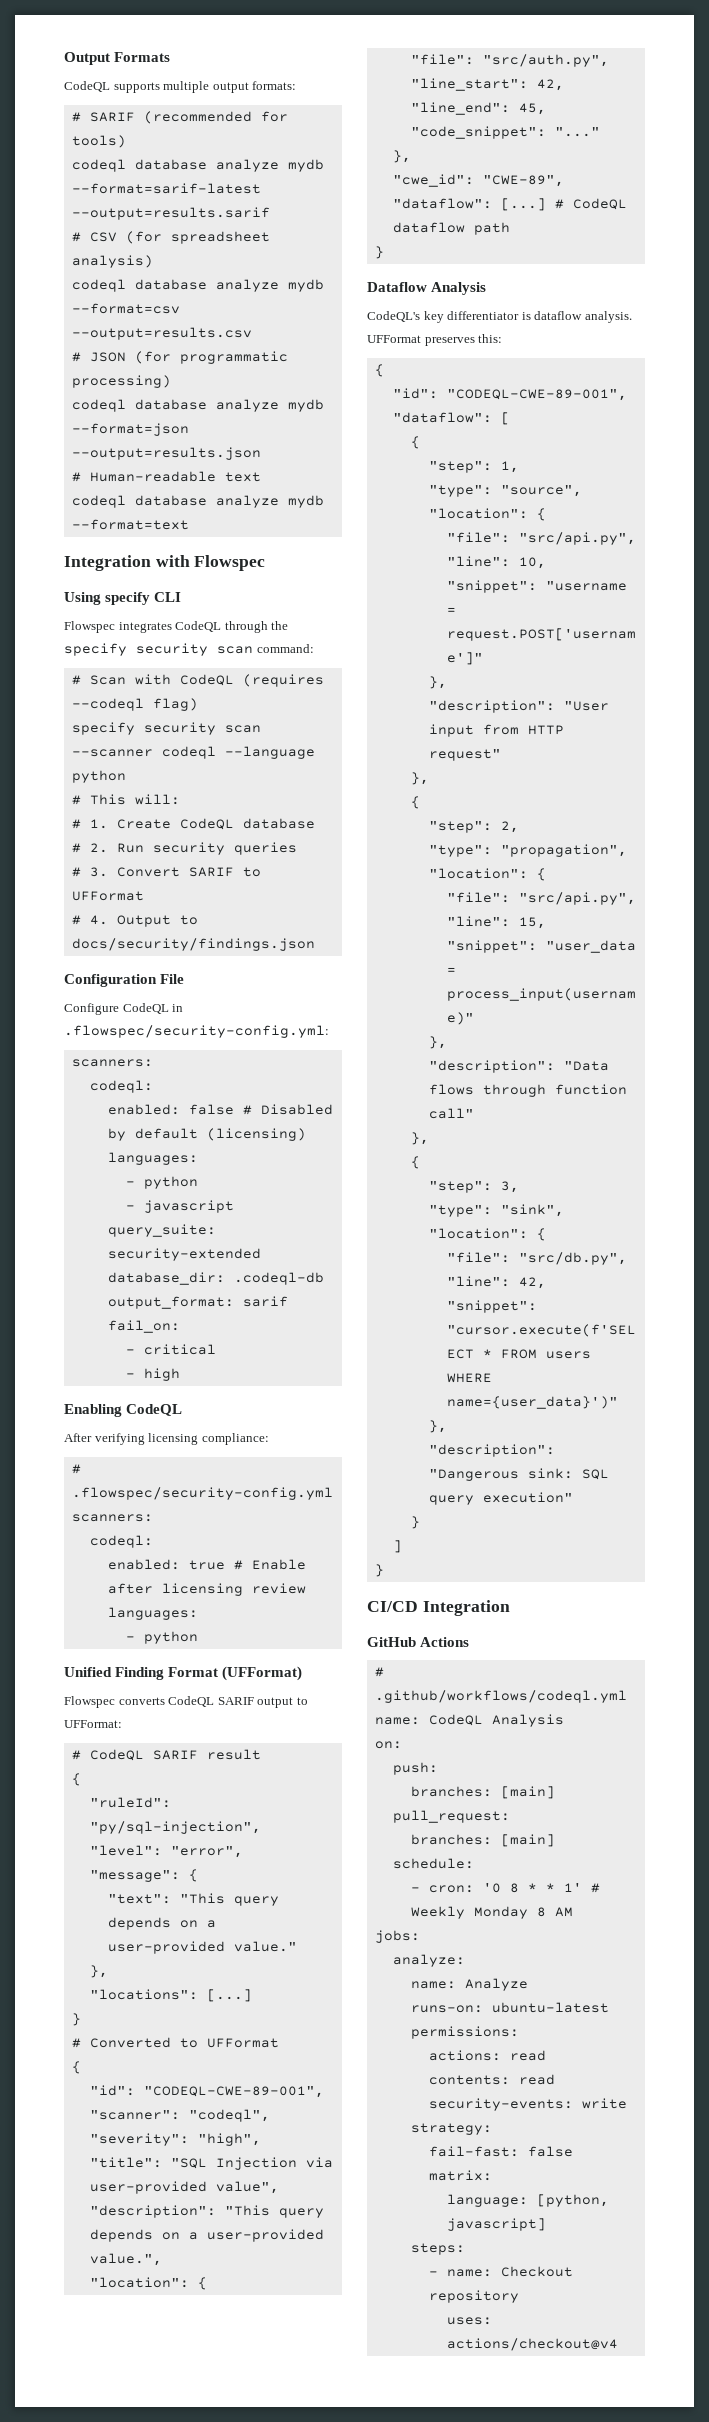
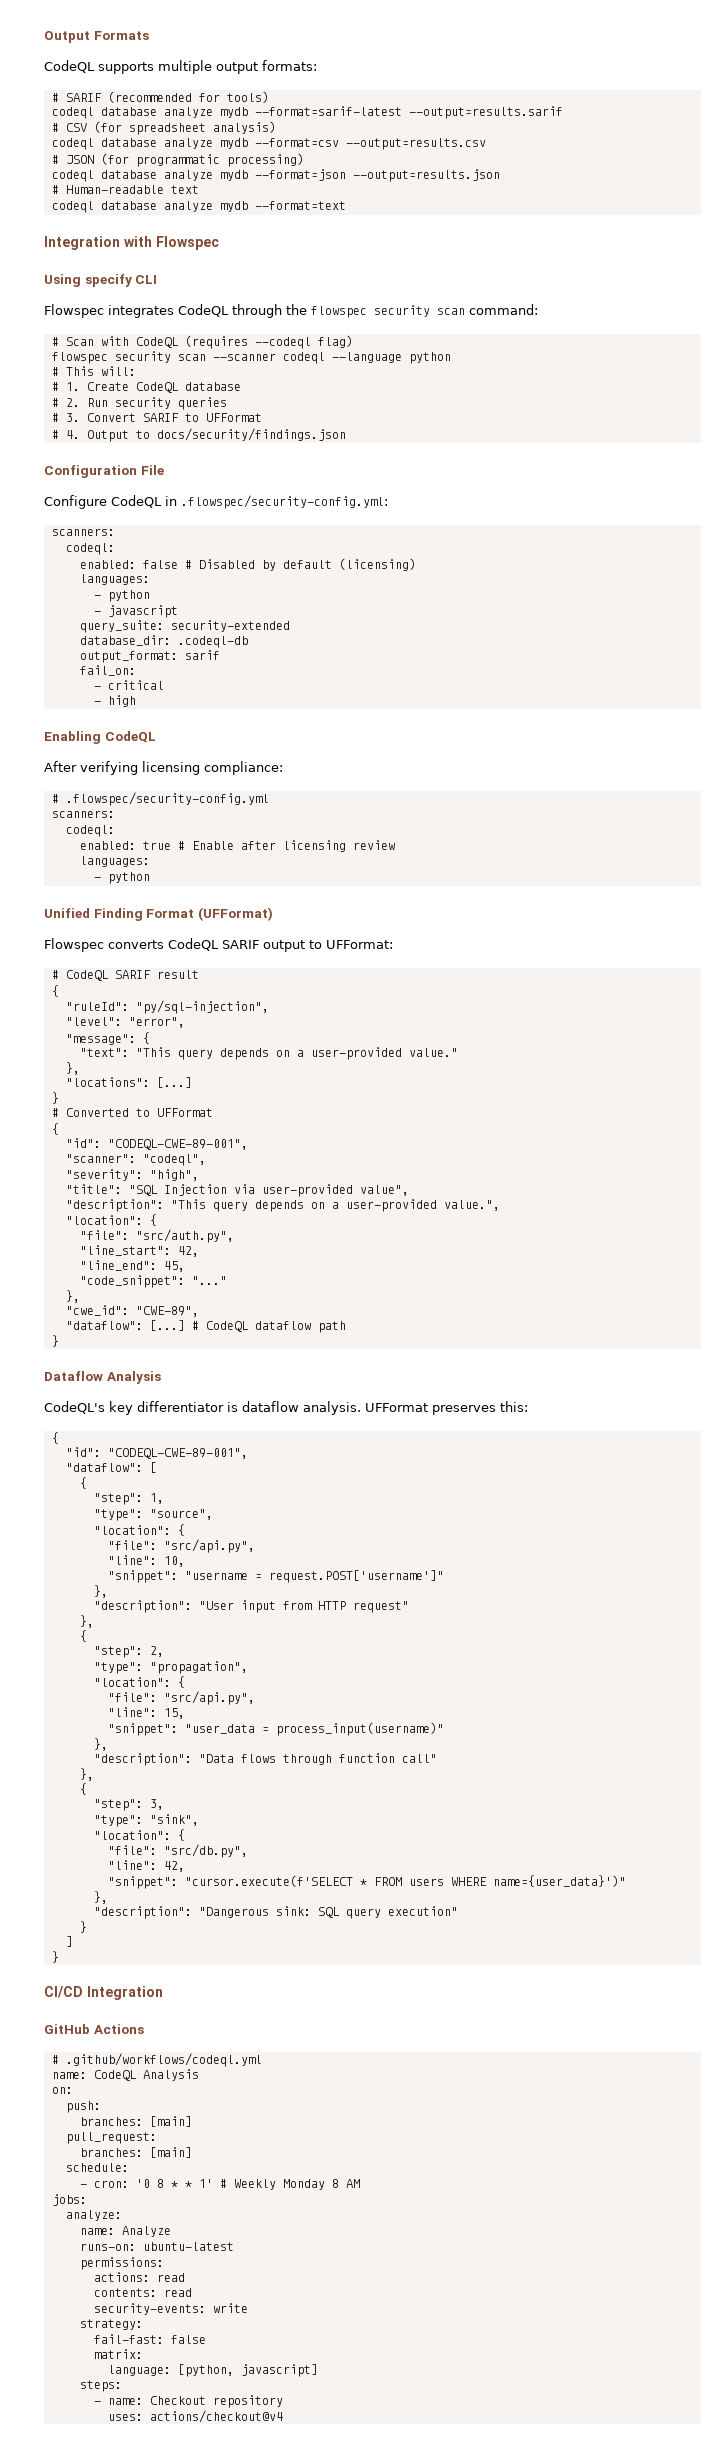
[64,643,127,656] specify -> [311,306,367,318] flowspec
[71,722,135,735] specify -> [51,352,108,364] flowspec

